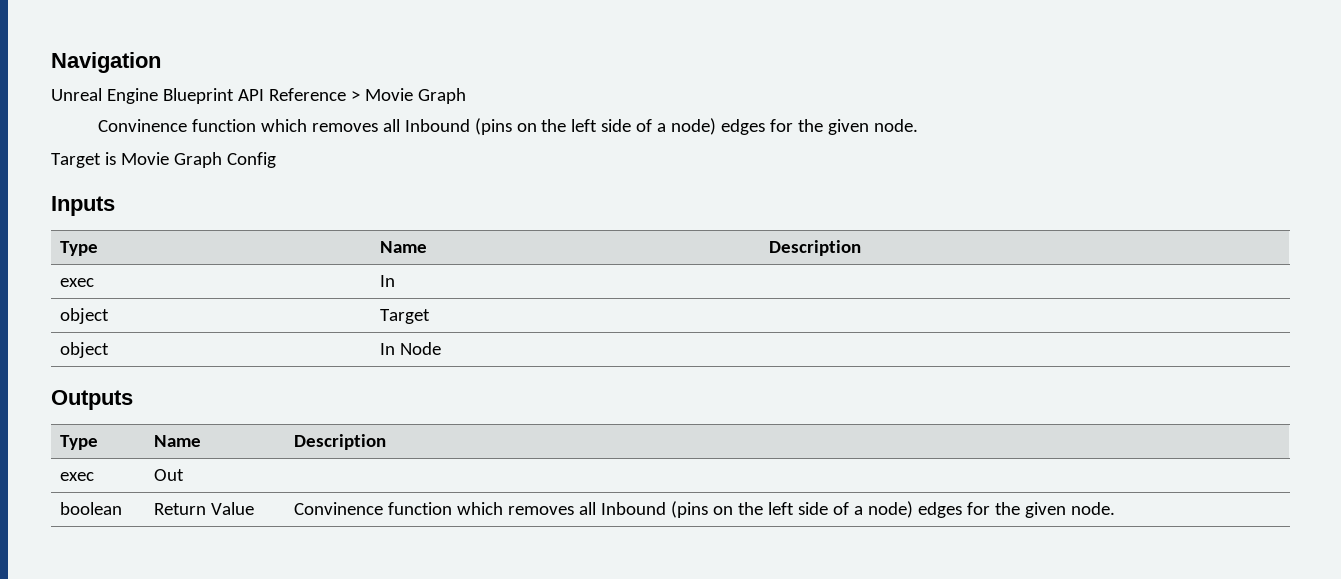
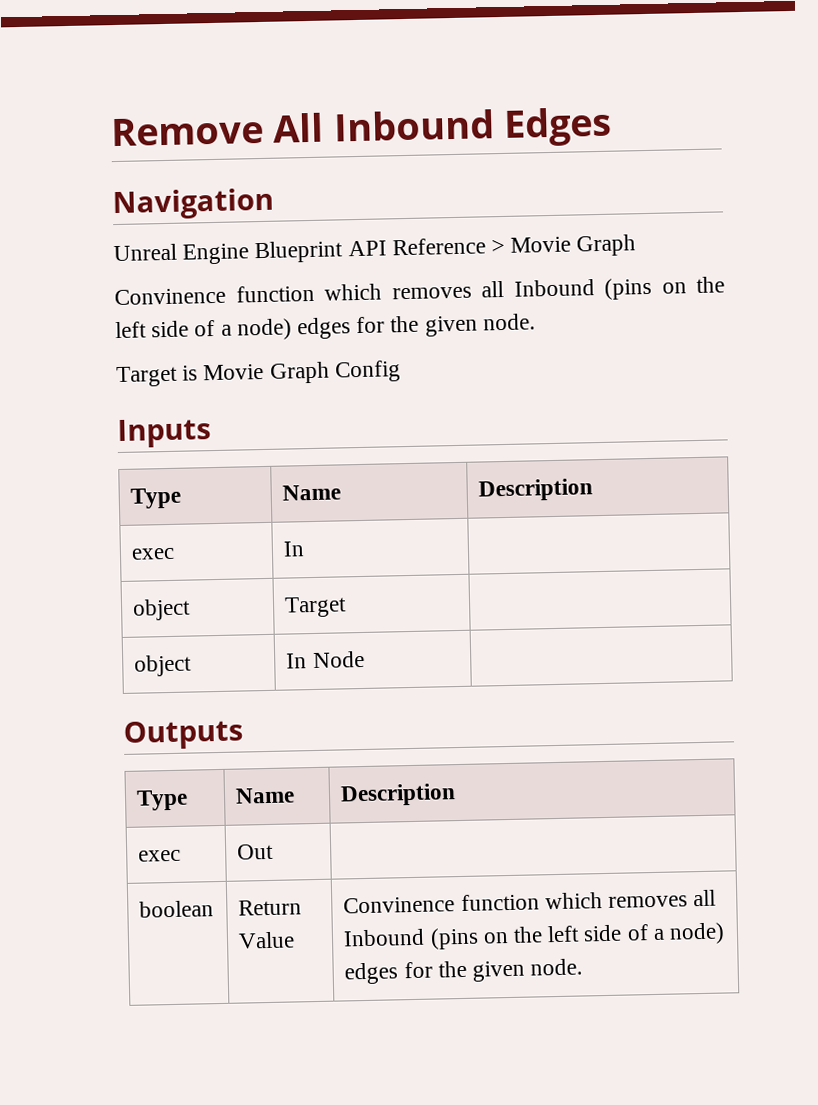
(51, 62) none -> [110,106,612,147] Remove All Inbound Edges //

